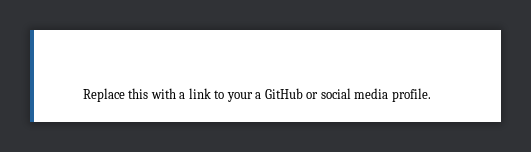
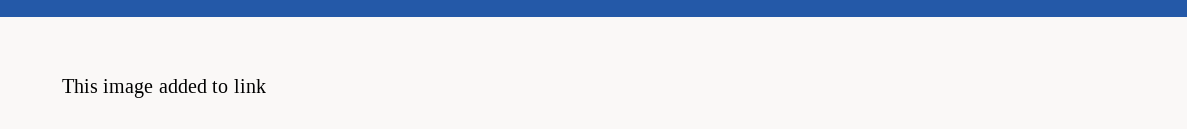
[82,88,431,102] Replace this with a link to your a GitHub or social media profile. -> [62,79,266,98] This image added to link

